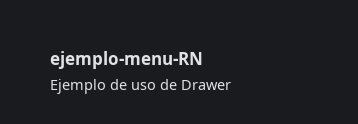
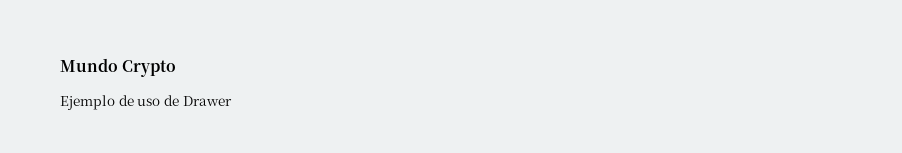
[50,51,203,69] ejemplo-menu-RN -> [60,58,177,77] Mundo Crypto

